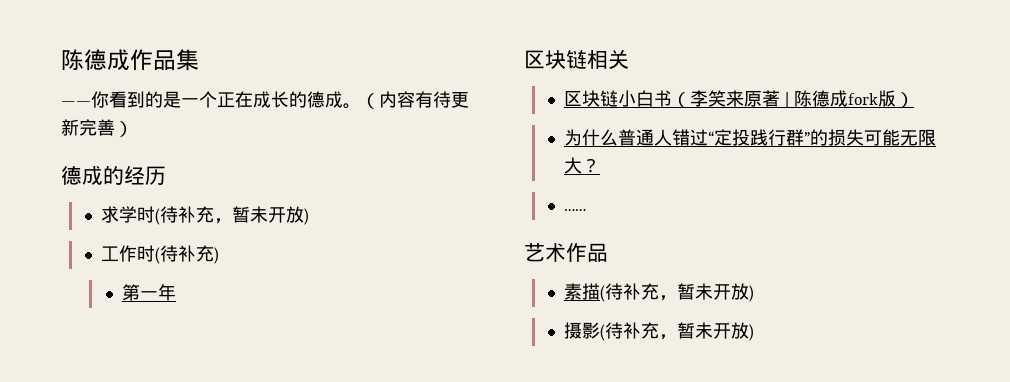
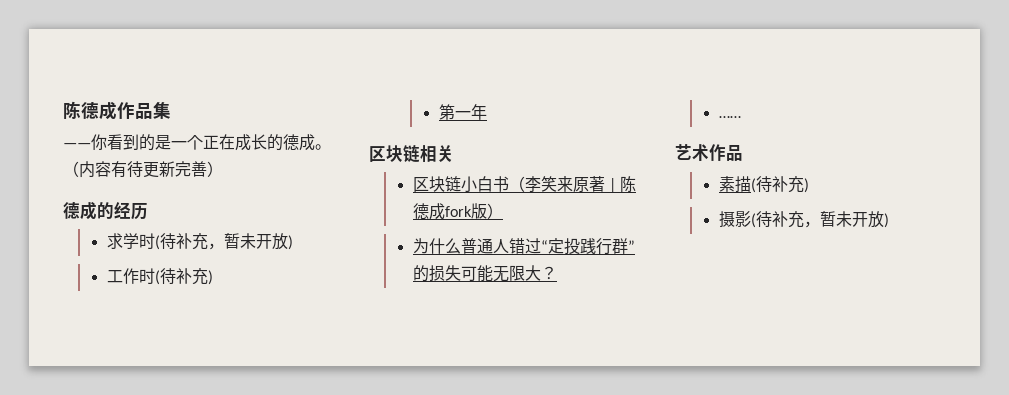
[659,283,750,301] ，暂未开放 -> (804, 184) none

